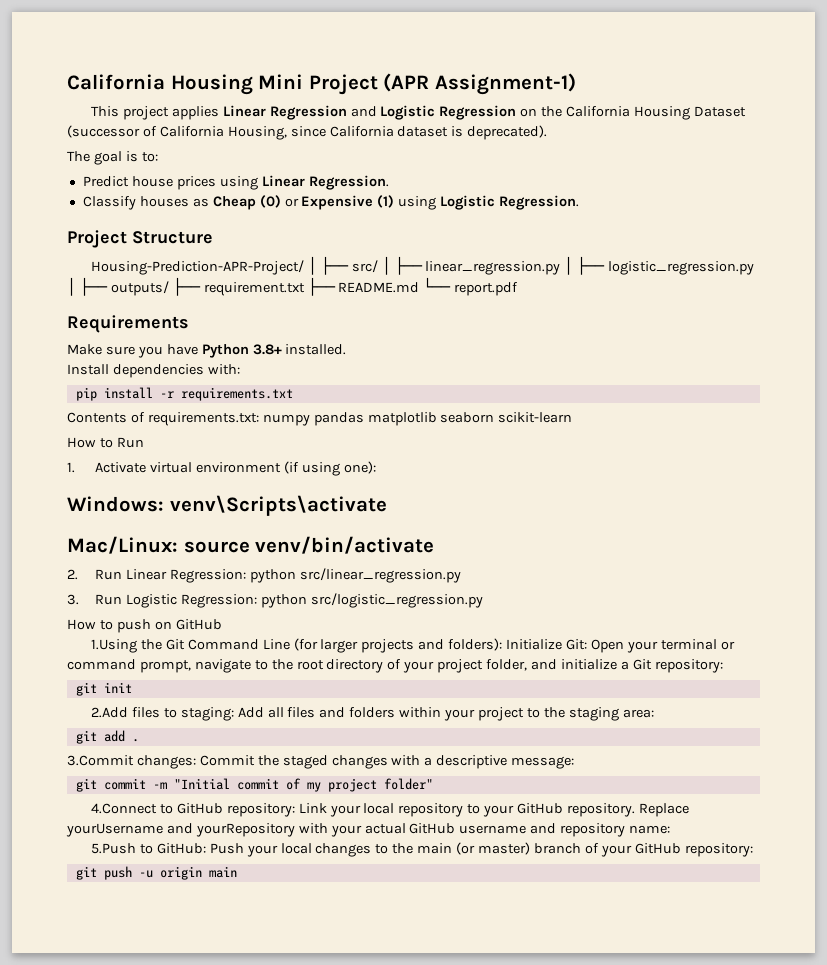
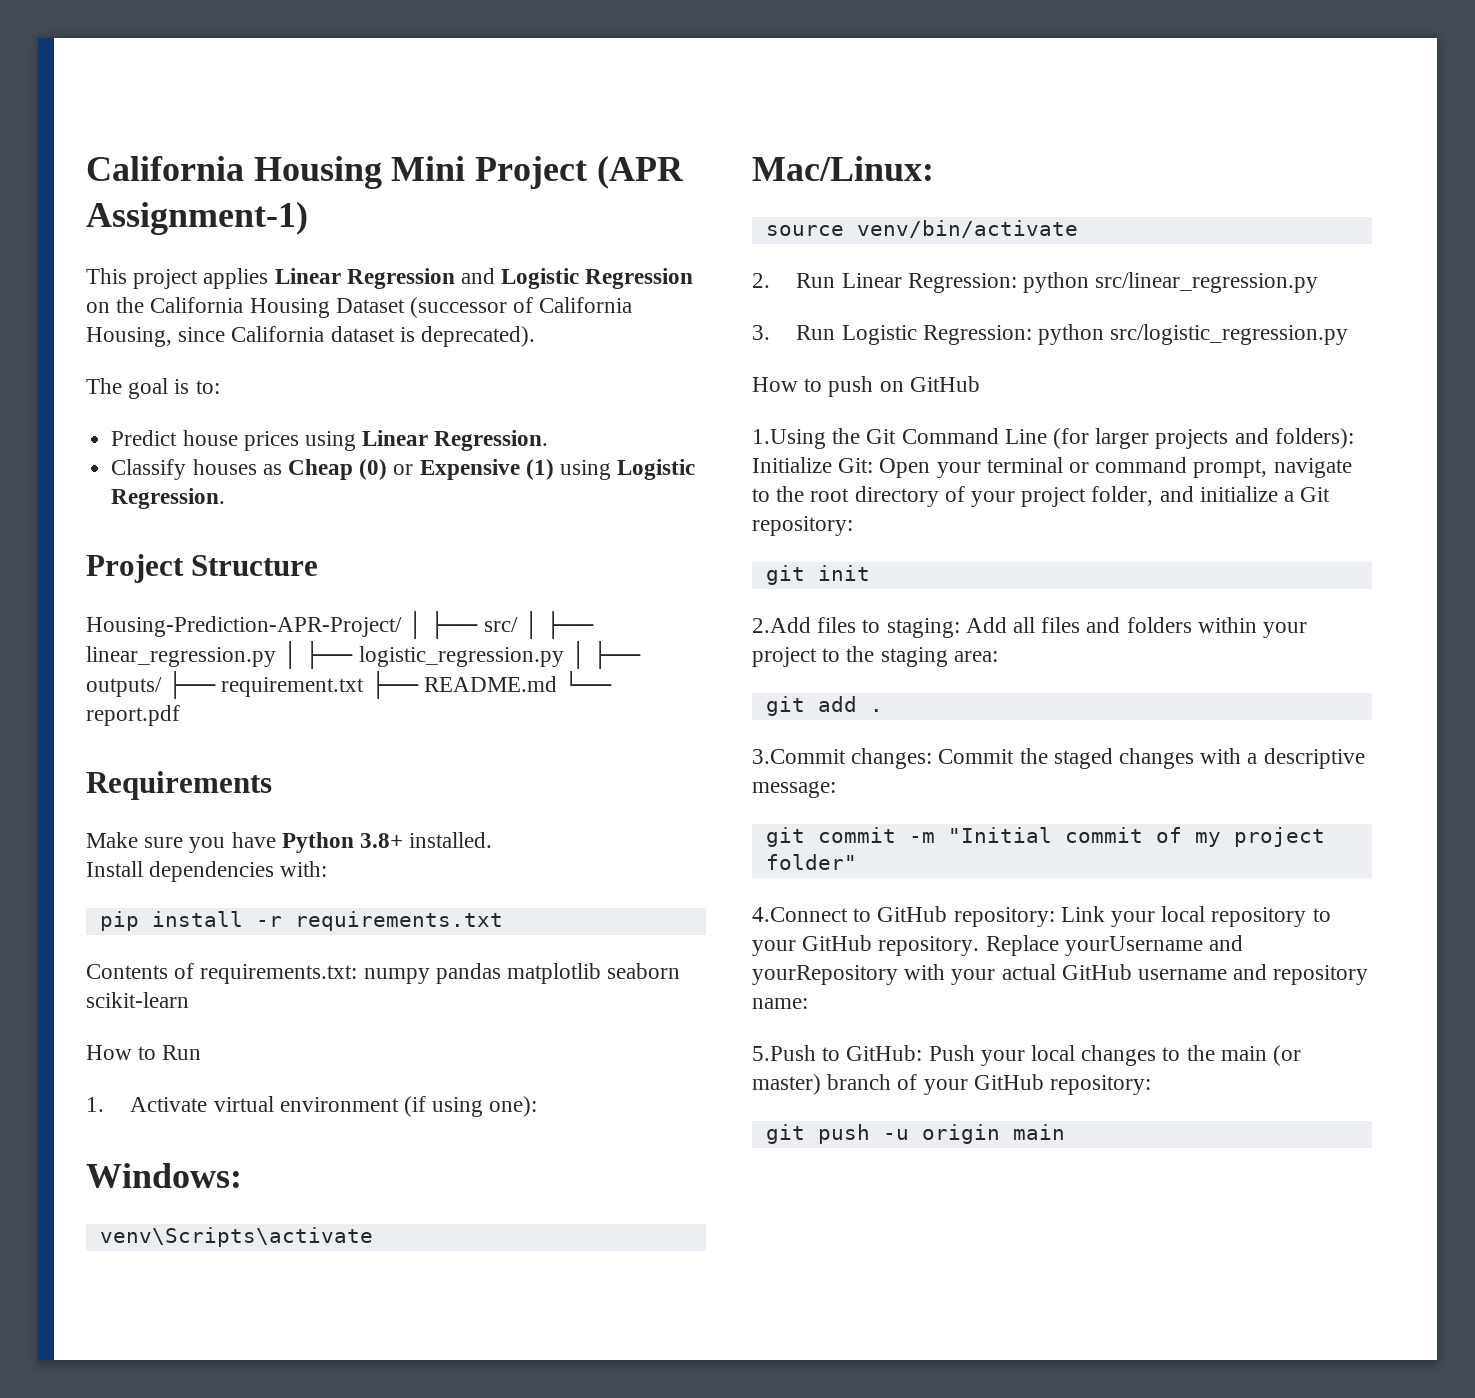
(164, 504) none -> (242, 1175) //
(178, 545) none -> (934, 168) //

